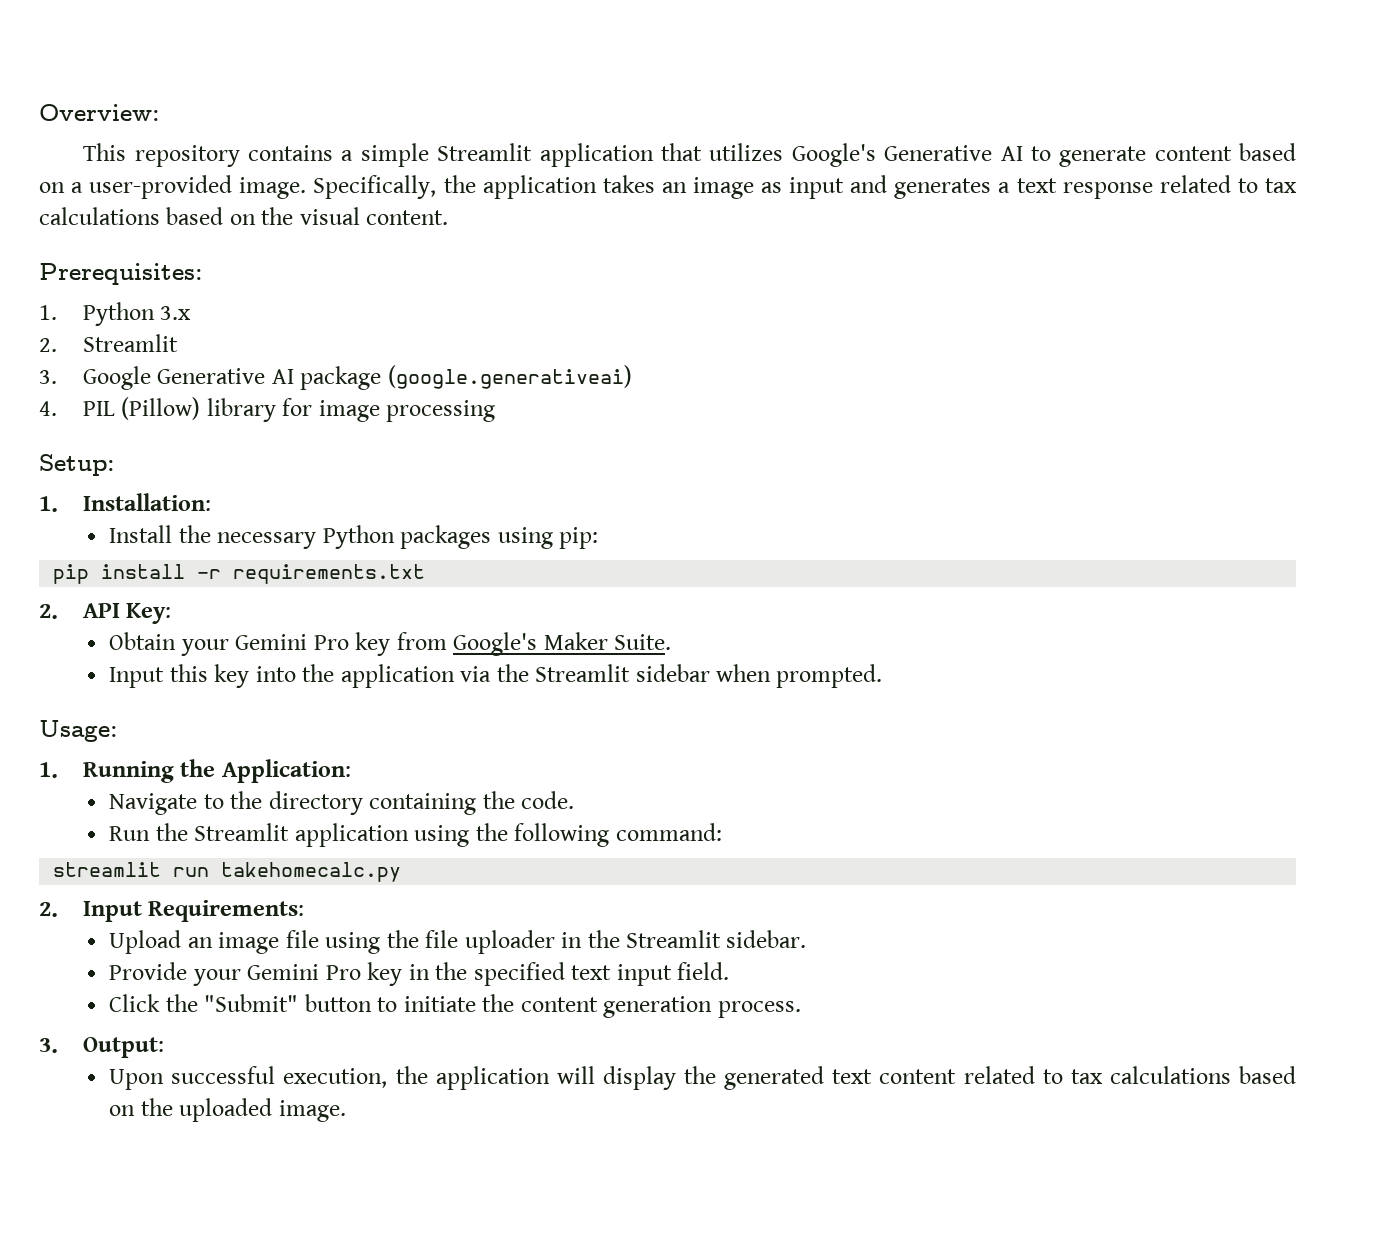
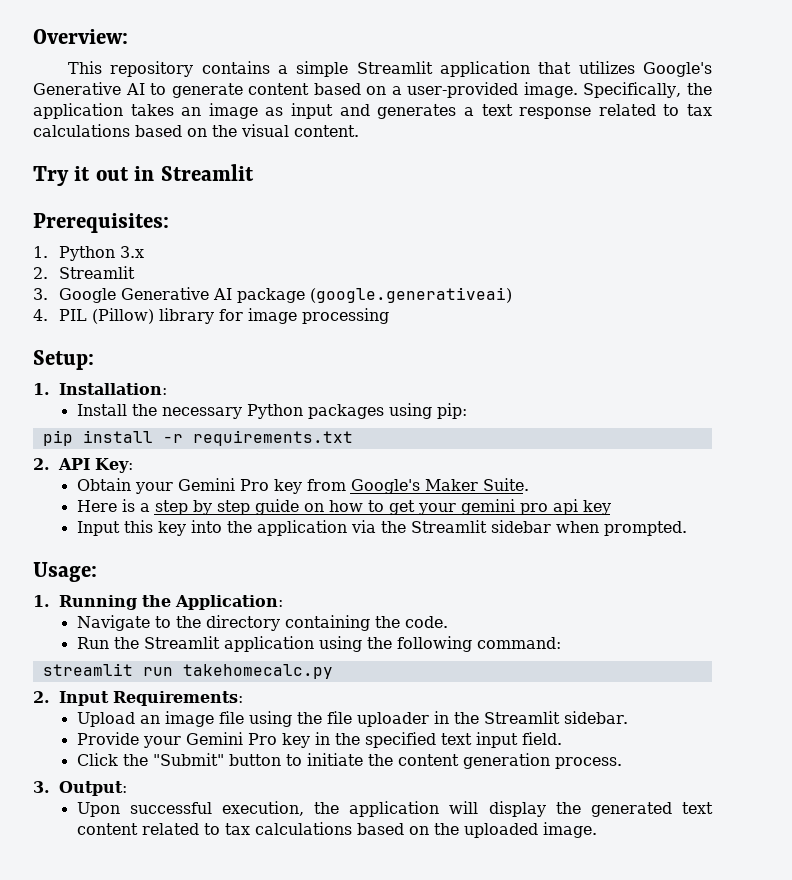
(449, 217) none -> [33,164,254,186] // Try it out in Streamlit
(672, 642) none -> [76,499,611,515] // Here is a step by step guide on how to get your gemini pro api key

